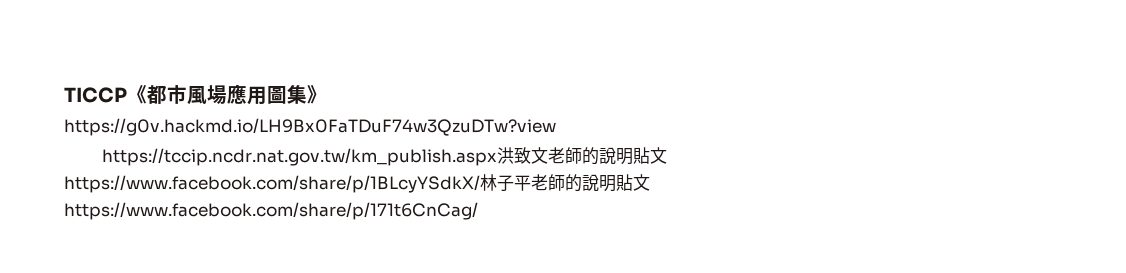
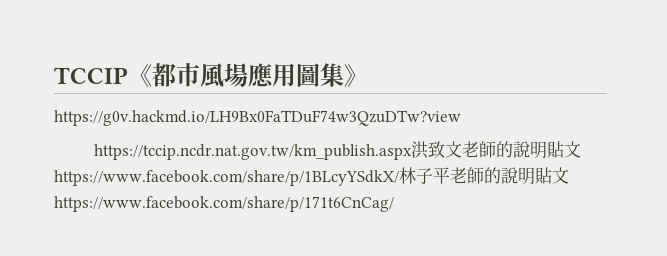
[64,87,127,103] TICCP -> [54,67,128,84] TCCIP

